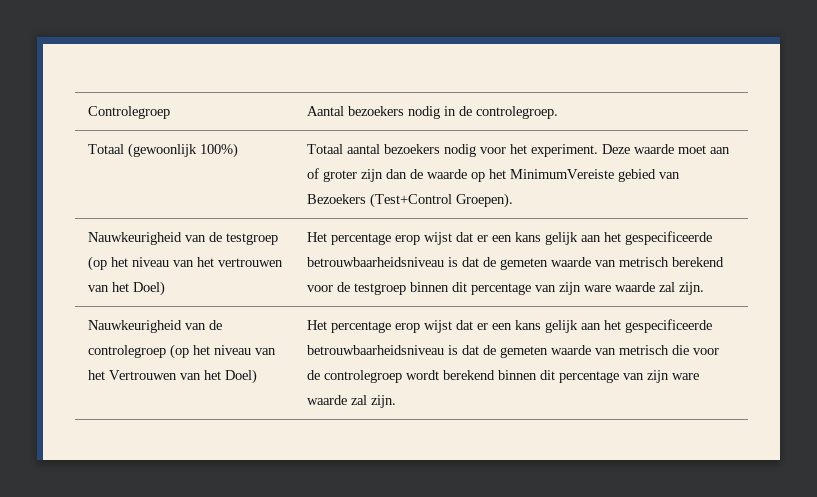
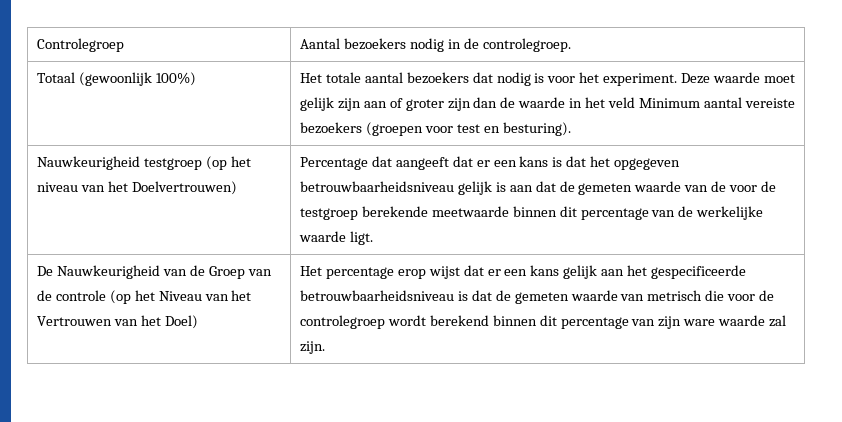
[306,144,476,157] Totaal aantal bezoekers nodig -> [299,72,545,86] Het totale aantal bezoekers dat nodig is
(706, 149) none -> [299,97,361,111] gelijk zijn
[470,169,680,182] [306,193,513,208] [87,232,222,245] op het MinimumVereiste gebied van Bezoekers (Test+Control Groepen). // Nauwkeurigheid van de -> [569,97,795,108] [299,122,571,136] [36,156,140,170] in het veld Minimum aantal vereiste bezoekers (groepen voor test en besturing). // Nauwkeurigheid
[217,258,283,267] [87,281,165,296] [306,231,712,245] [306,257,724,270] vertrouwen van het Doel) | Het percentage erop wijst dat er een kans gelijk aan het gespecificeerde betrouwbaarheidsniveau is dat de gemeten waarde van metrisch berekend -> [131,181,237,195] [299,156,681,170] [299,181,727,195] Doelvertrouwen) | Percentage dat aangeeft dat er een kans is dat het opgegeven betrouwbaarheidsniveau gelijk is aan dat de gemeten waarde van de
[409,282,704,295] [87,320,222,333] [87,344,251,359] binnen dit percentage van zijn ware waarde zal zijn. // Nauwkeurigheid van de controlegroep (op het niveau -> [361,206,764,220] [298,231,373,245] [36,265,272,279] [36,290,202,304] berekende meetwaarde binnen dit percentage van de werkelijke waarde ligt. // De Nauwkeurigheid van de Groep van de controle (op het Niveau

